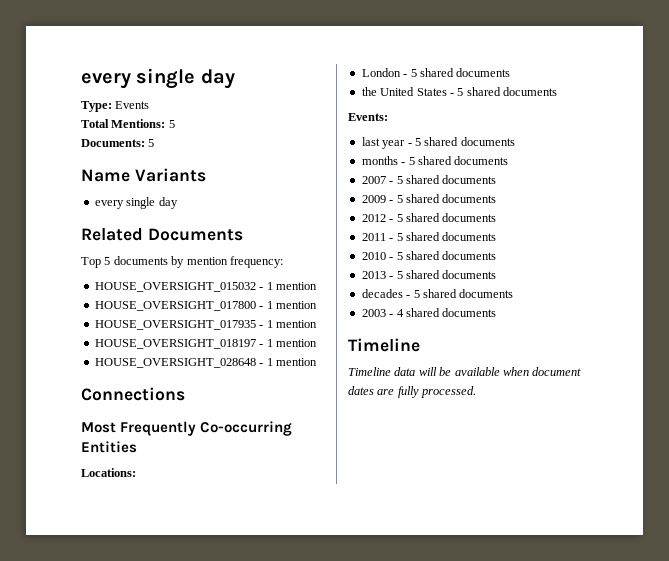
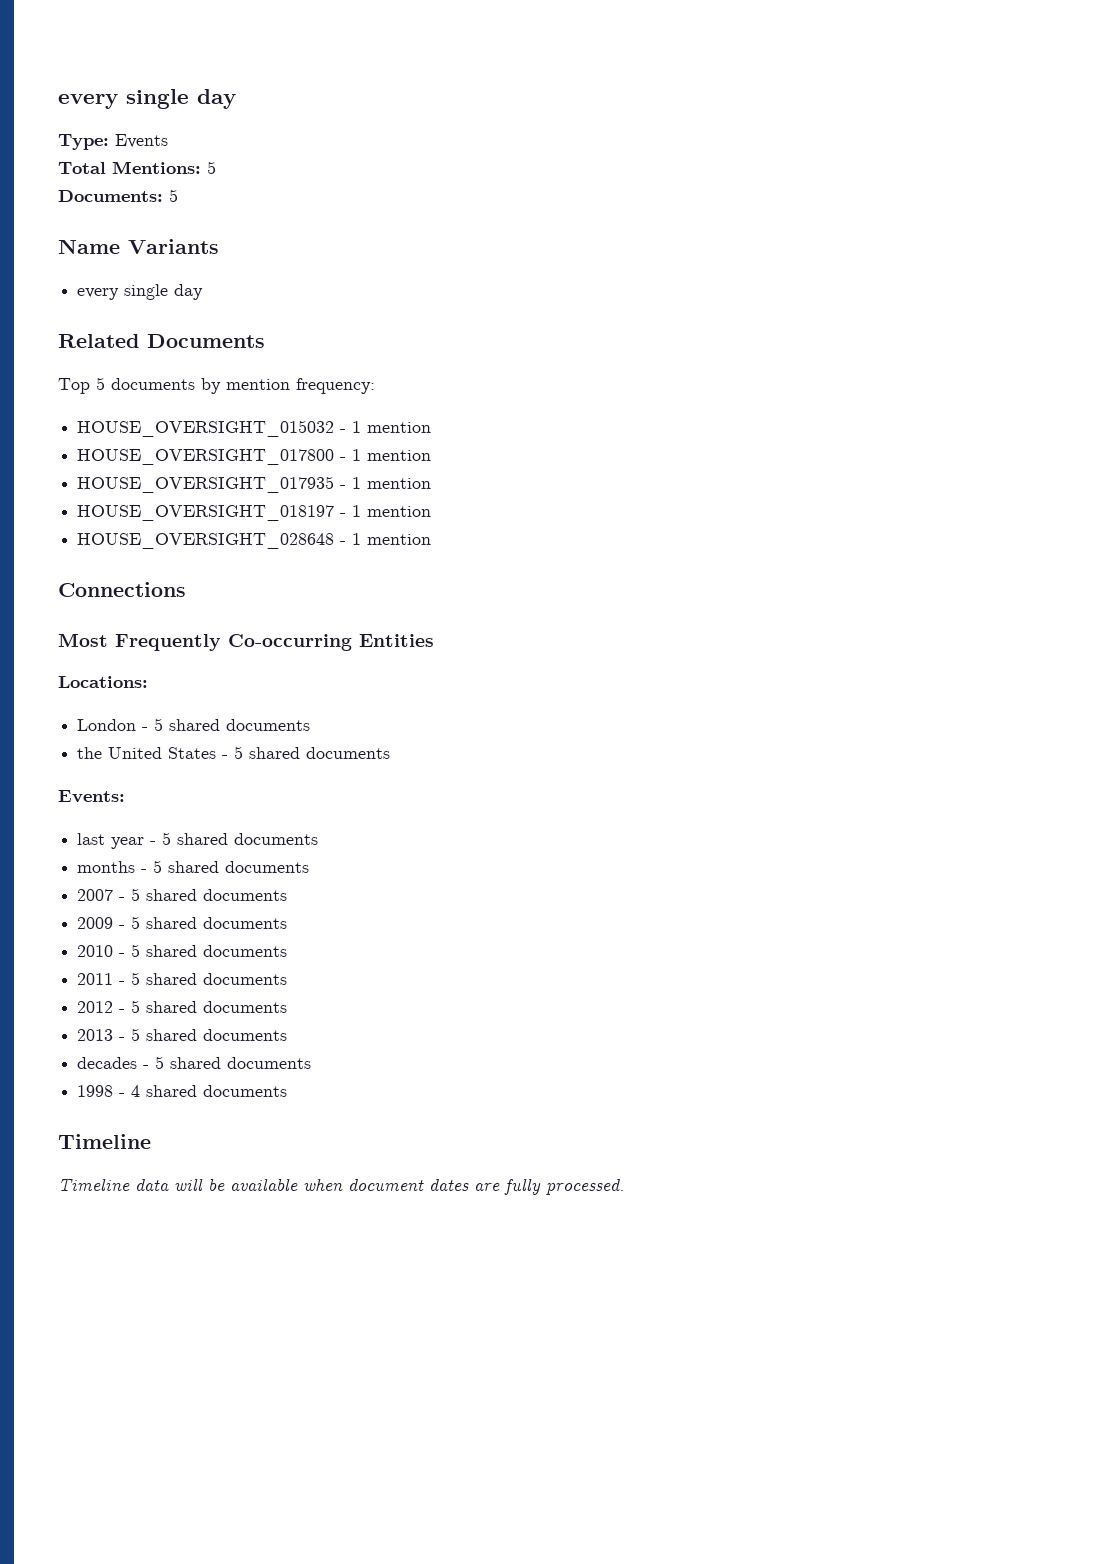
[361,214,386,222] 2012 -> [77,945,114,957] 2010
[361,252,386,260] 2010 -> [77,1001,114,1013] 2012
[361,309,386,317] 2003 -> [77,1085,114,1097] 1998

